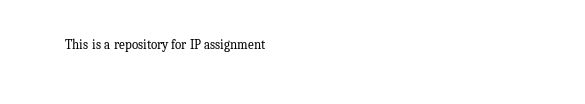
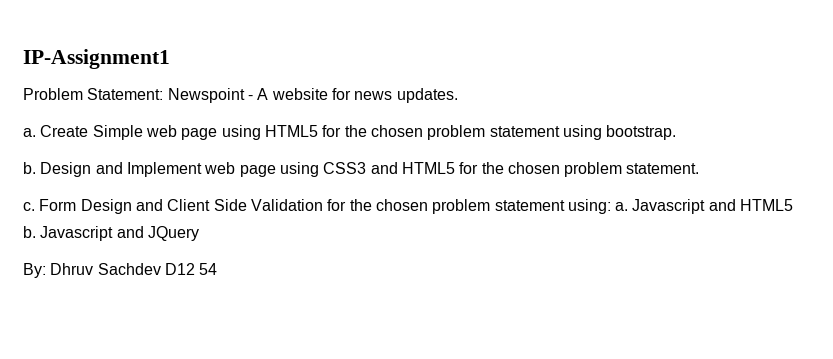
[65,38,267,52] This is a repository for IP assignment -> [23,49,170,69] [23,88,458,103] [23,125,677,140] [23,162,700,177] [23,199,794,214] [23,226,199,241] [23,263,218,278] IP-Assignment1 // Problem Statement: Newspoint - A website for news updates. // a. Create Simple web page using HTML5 for the chosen problem statement using bootstrap. // b. Design and Implement web page using CSS3 and HTML5 for the chosen problem statement. // c. Form Design and Client Side Validation for the chosen problem statement using: a. Javascript and HTML5 b. Javascript and JQuery // By: Dhruv Sachdev D12 54

